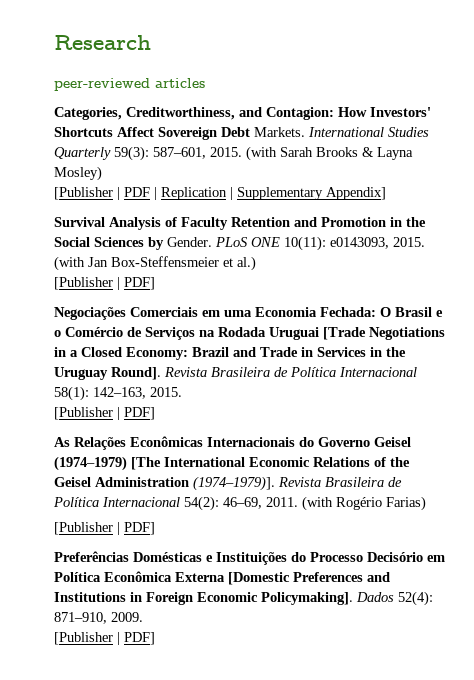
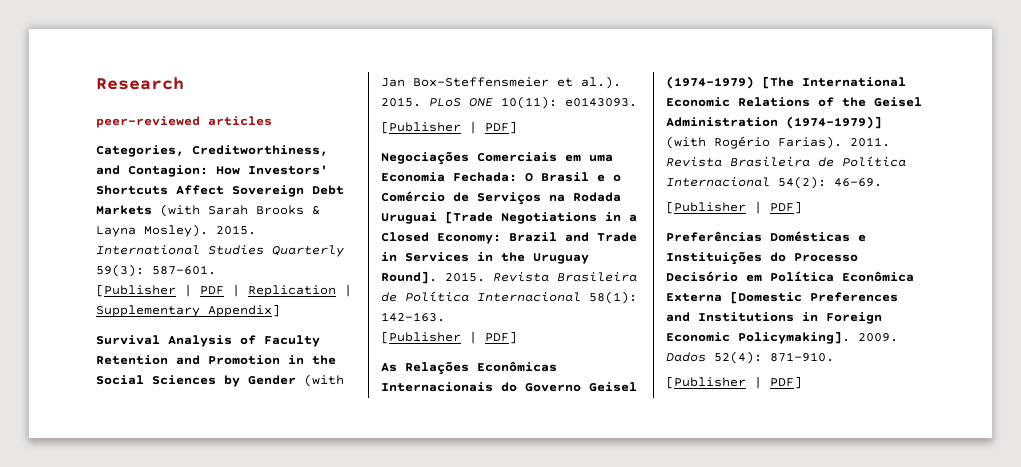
[254,127,429,137] [54,146,242,161] Markets. International Studies Quarterly 59(3): 587–601, 2015. -> [96,205,152,215] Markets
[54,166,102,181] Mosley) -> [144,224,256,237] [96,245,344,257] [96,264,216,277] Mosley). 2015. International Studies Quarterly 59(3): 587–601.
[167,236,425,251] [54,256,256,271] Gender. PLoS ONE 10(11): e0143093, 2015. (with Jan Box-Steffensmeier et al.) -> [248,374,344,387] [381,76,621,89] [381,96,637,109] Gender (with Jan Box-Steffensmeier et al.). 2015. PLoS ONE 10(11): e0143093.
(161, 373) none -> [445,272,485,282] 2015.
[93,387,182,399] 142–163, 2015. -> [381,312,445,322] 142–163.
[193,476,275,491] (1974–1979)]. -> [786,116,882,129] [666,136,890,149] (1974–1979)] (with Rogério Farias). 2011.
[223,496,426,511] 46–69, 2011. (with Rogério Farias) -> [834,178,882,187] 46–69.
(353, 598) none -> [858,333,898,342] 2009.
[54,612,143,624] 871–910, 2009. -> [770,352,834,362] 871–910.

